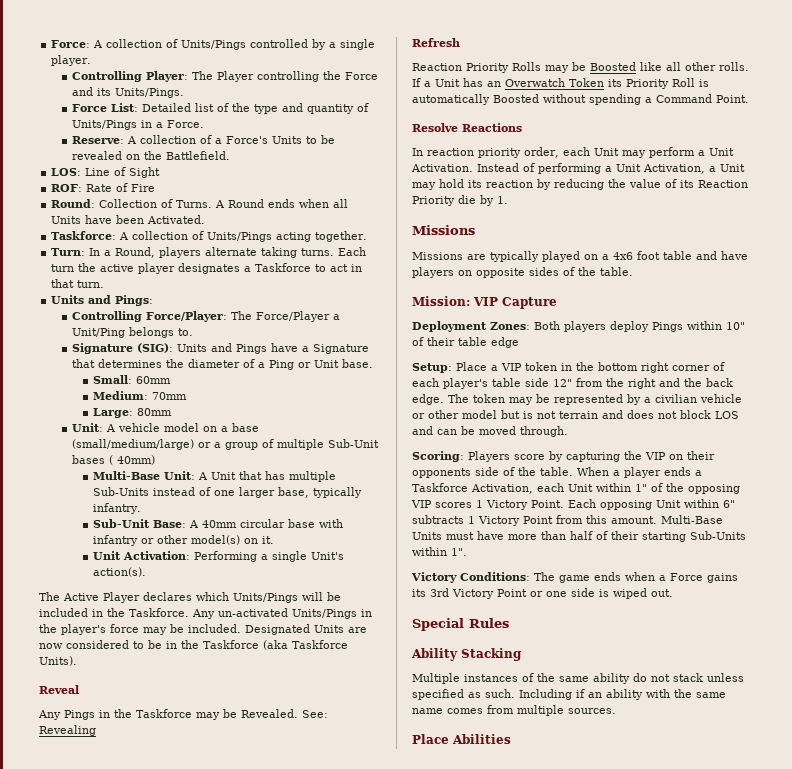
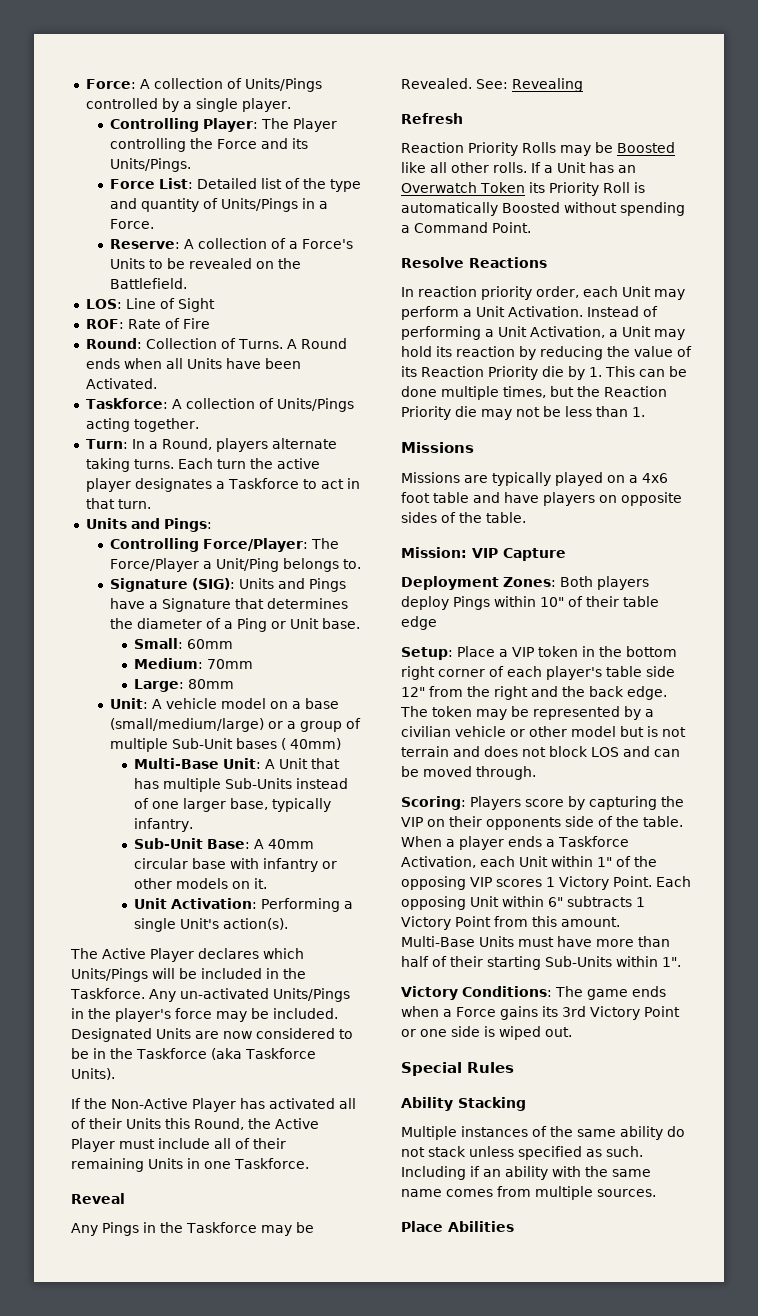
[191,535,241,545] model(s) -> [175,878,228,889] models
(77, 661) none -> [71,1098,356,1112] [71,1118,319,1130] [71,1138,286,1152] [71,1158,309,1172] // If the Non-Active Player has activated all of their Units this Round, the Active Player must include all of their remaining Units in one Taskforce.
(508, 200) none -> [605,366,687,377] [401,386,667,400] [401,406,645,420] This can be done multiple times, but the Reaction Priority die may not be less than 1.

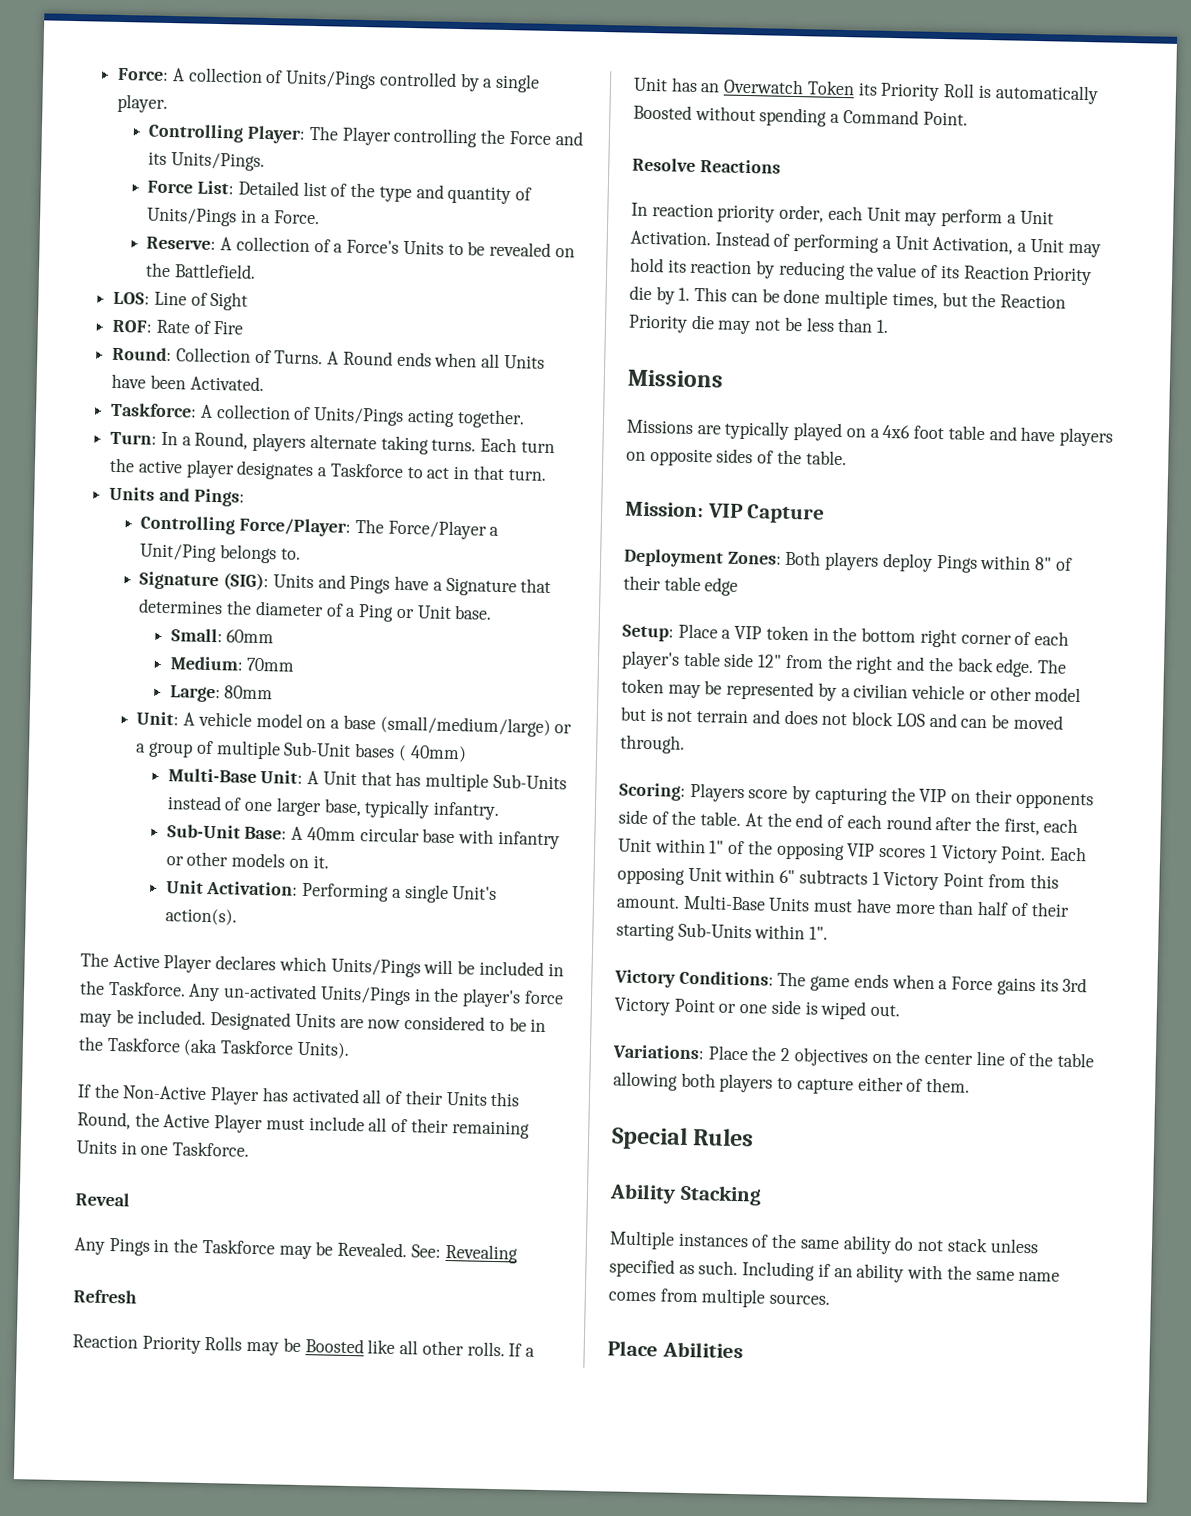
[540,597,564,607] 10" -> [1034,557,1053,571] 8"
[401,836,629,850] [401,856,476,868] When a player ends a Taskforce Activation, -> [744,812,1040,836] At the end of each round after the first,
(572, 1032) none -> [612,1044,1094,1068] [613,1071,971,1095] // Variations: Place the 2 objectives on the center line of the table allowing both players to capture either of them.

